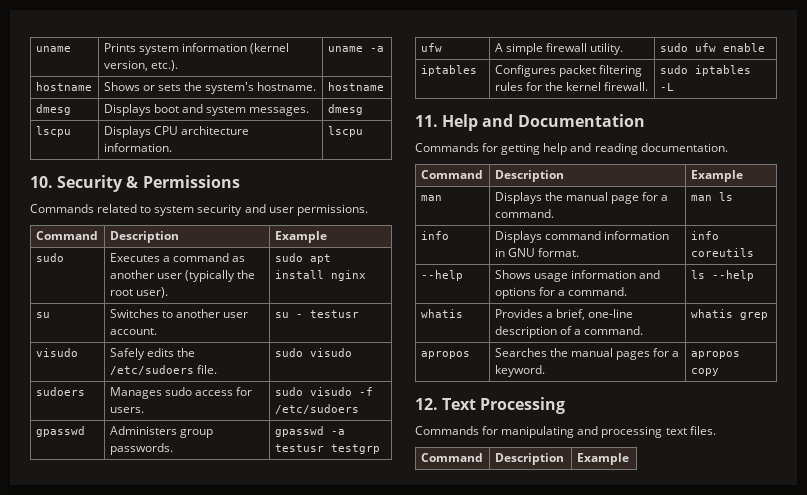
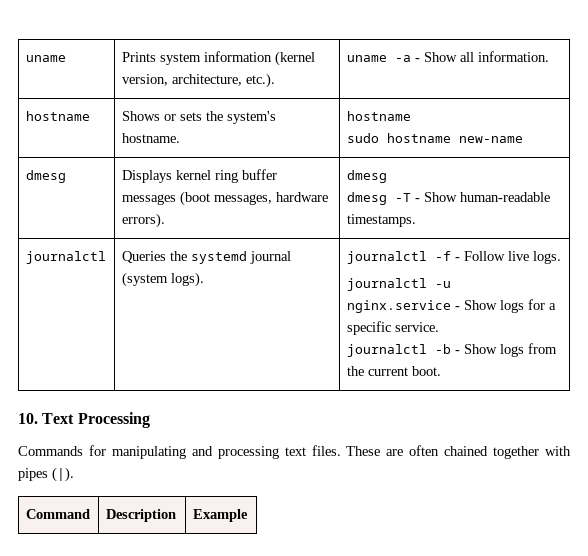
(148, 65) none -> [171,74,242,86] architecture,
(384, 49) none -> [414,51,549,62] - Show all information.
(384, 86) none -> [346,133,523,143] // sudo hostname new-name
[153,104,310,116] [327,104,363,115] [35,126,71,137] [103,126,250,138] [103,143,172,152] [327,126,363,137] [30,175,240,192] [30,204,368,216] [35,231,98,240] [109,231,179,243] [274,231,327,243] [35,253,64,262] [109,253,246,262] [109,270,256,282] [109,287,168,298] [274,253,331,264] [274,270,366,281] [35,312,50,318] [109,309,249,318] [109,328,157,335] [274,310,359,318] [35,348,78,357] [109,348,196,360] [109,365,217,375] [274,348,352,357] [35,387,85,396] [109,387,253,399] [109,407,144,413] [274,387,373,396] [274,404,359,414] [35,426,85,437] [109,426,213,438] [109,443,173,455] [274,426,345,437] [274,444,380,454] [420,43,442,52] [494,43,624,55] [659,43,765,52] [420,65,477,76] [494,65,643,77] [494,82,649,91] [659,65,751,76] [659,83,674,91] [415,114,645,131] [415,143,728,155] [420,170,483,179] [494,170,564,182] [690,170,743,182] [420,195,442,201] [494,192,669,204] [494,209,554,218] [690,192,733,201] [420,231,449,240] [494,231,670,243] [494,248,580,257] [690,231,719,240] [690,248,754,257] [420,270,463,281] [494,270,661,282] [494,287,628,299] [690,270,754,281] [420,309,463,318] [494,309,634,320] [494,326,644,338] [690,309,768,320] [420,351,470,359] [494,348,680,360] [494,365,545,377] [690,351,740,359] [690,368,719,376] [415,398,438,410] boot and system messages. | dmesg // lscpu | Displays CPU architecture information. | lscpu // 10. Security & Permissions // Commands related to system security and user permissions. // Command | Description | Example // sudo | Executes a command as another user (typically the root user). | sudo apt install nginx // su | Switches to another user account. | su - testusr // visudo | Safely edits the /etc/sudoers file. | sudo visudo // sudoers | Manages sudo access for users. | sudo visudo -f /etc/sudoers // gpasswd | Administers group passwords. | gpasswd -a testusr testgrp // ufw | A simple firewall utility. | sudo ufw enable // iptables | Configures packet filtering rules for the kernel firewall. | sudo iptables -L // 11. Help and Documentation // Commands for getting help and reading documentation. // Command | Description | Example // man | Displays the manual page for a command. | man ls // info | Displays command information in GNU format. | info coreutils // --help | Shows usage information and options for a command. | ls --help // whatis | Provides a brief, one-line description of a command. | whatis grep // apropos | Searches the manual pages for a keyword. | apropos copy // 12. -> [175,169,277,183] [121,191,328,206] [121,213,165,228] [346,170,387,183] [346,192,550,205] [346,214,416,227] [25,251,106,264] [121,251,291,264] [121,272,204,287] [346,251,561,264] [346,278,451,291] [346,299,556,313] [346,321,439,335] [346,343,557,357] [346,366,441,376] [18,413,38,424] kernel ring buffer messages (boot messages, hardware errors). | dmesg // dmesg -T - Show human-readable timestamps. // journalctl | Queries the systemd journal (system logs). | journalctl -f - Follow live logs. // journalctl -u nginx.service - Show logs for a specific service. // journalctl -b - Show logs from the current boot. // 10.
(716, 430) none -> [346,445,572,459] [18,467,74,482] These are often chained together with pipes (|).

